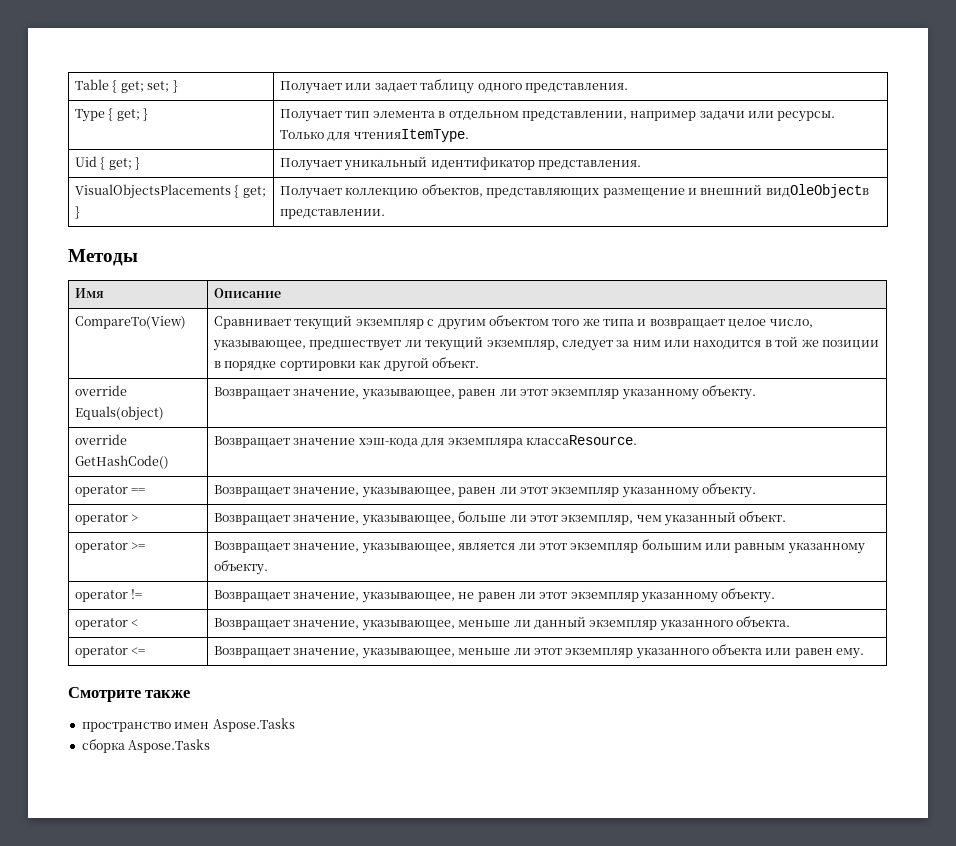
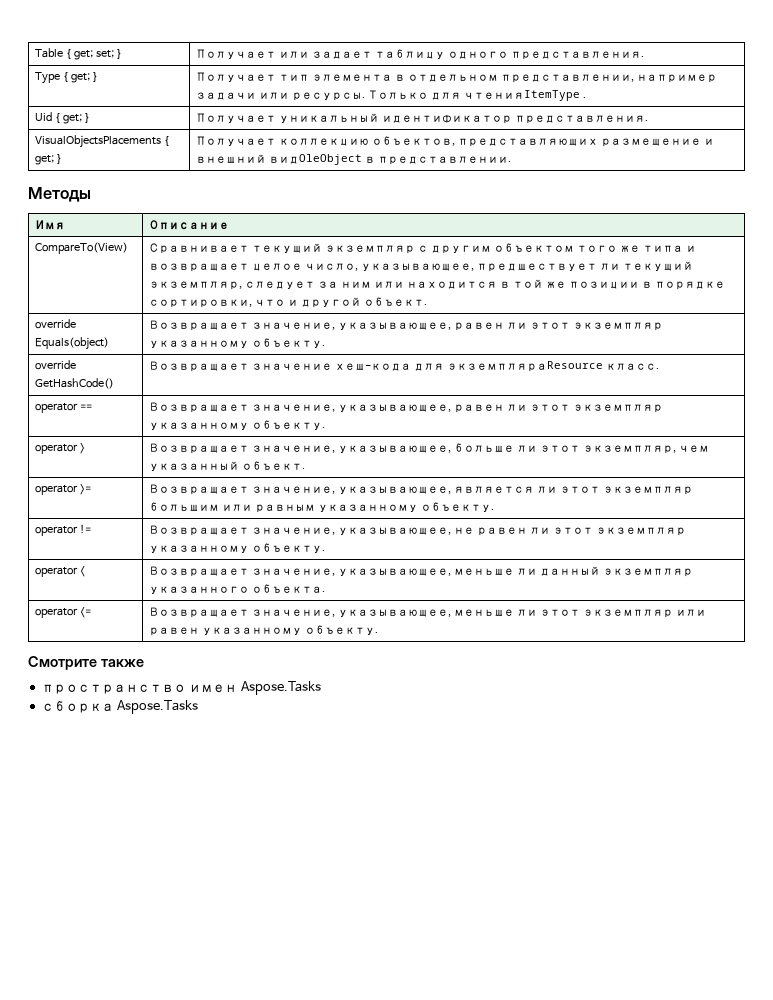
[353,129,469,142] чтенияItemType. -> [463,90,586,101] чтенияItemType .
[765,184,869,198] видOleObjectв -> [268,154,375,165] видOleObject в
[279,360,382,371] сортировки как -> [148,299,298,308] сортировки, что и
[358,435,637,448] хэш-кода для экземпляра классаResource. -> [334,361,659,372] хеш-кода для экземпляраResource класс.
[635,644,865,659] указанного объекта или равен ему. -> [675,609,706,616] [148,625,378,636] или равен указанному объекту.

